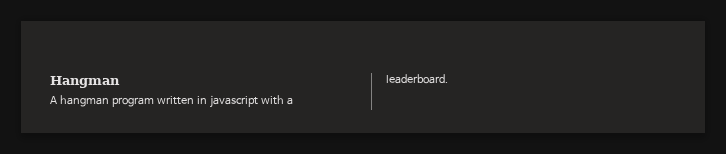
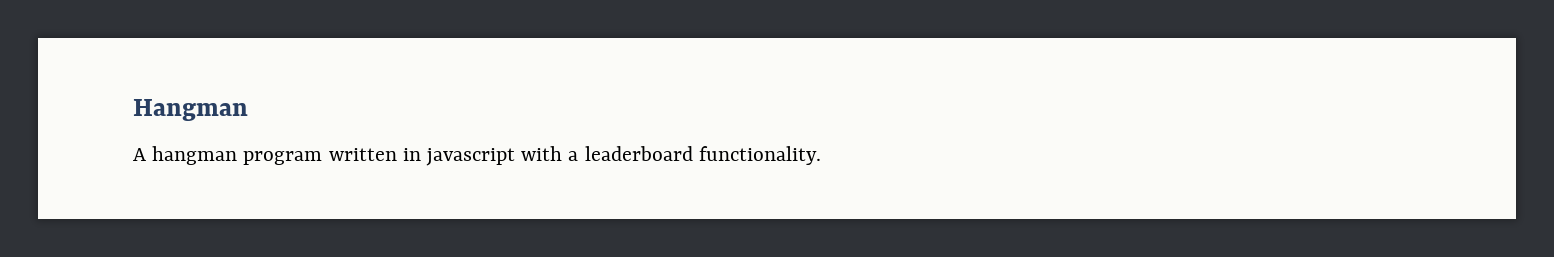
[386,74,448,84] leaderboard. -> [584,146,821,165] leaderboard functionality.

